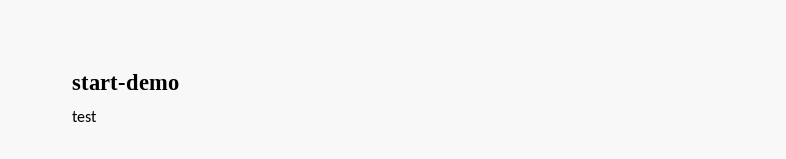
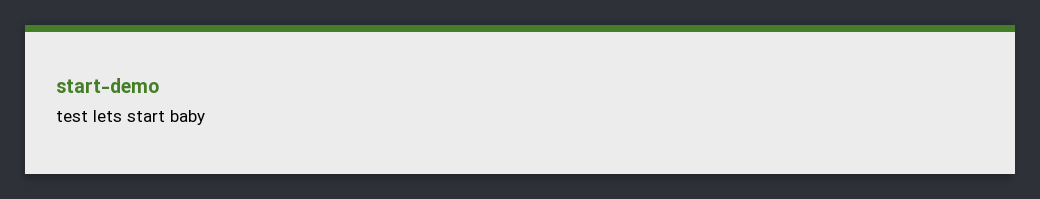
(97, 116) none -> [93,110,205,125] lets start baby

